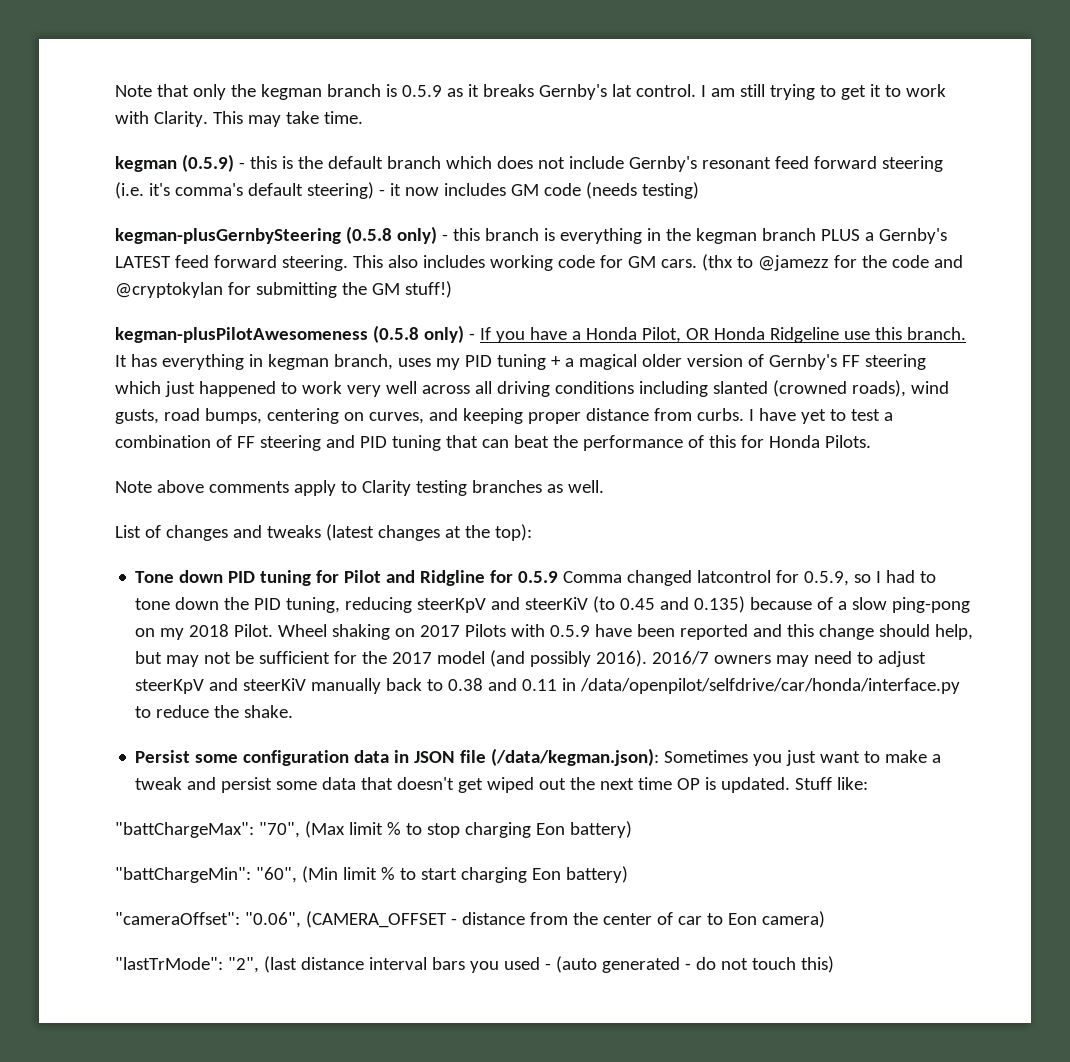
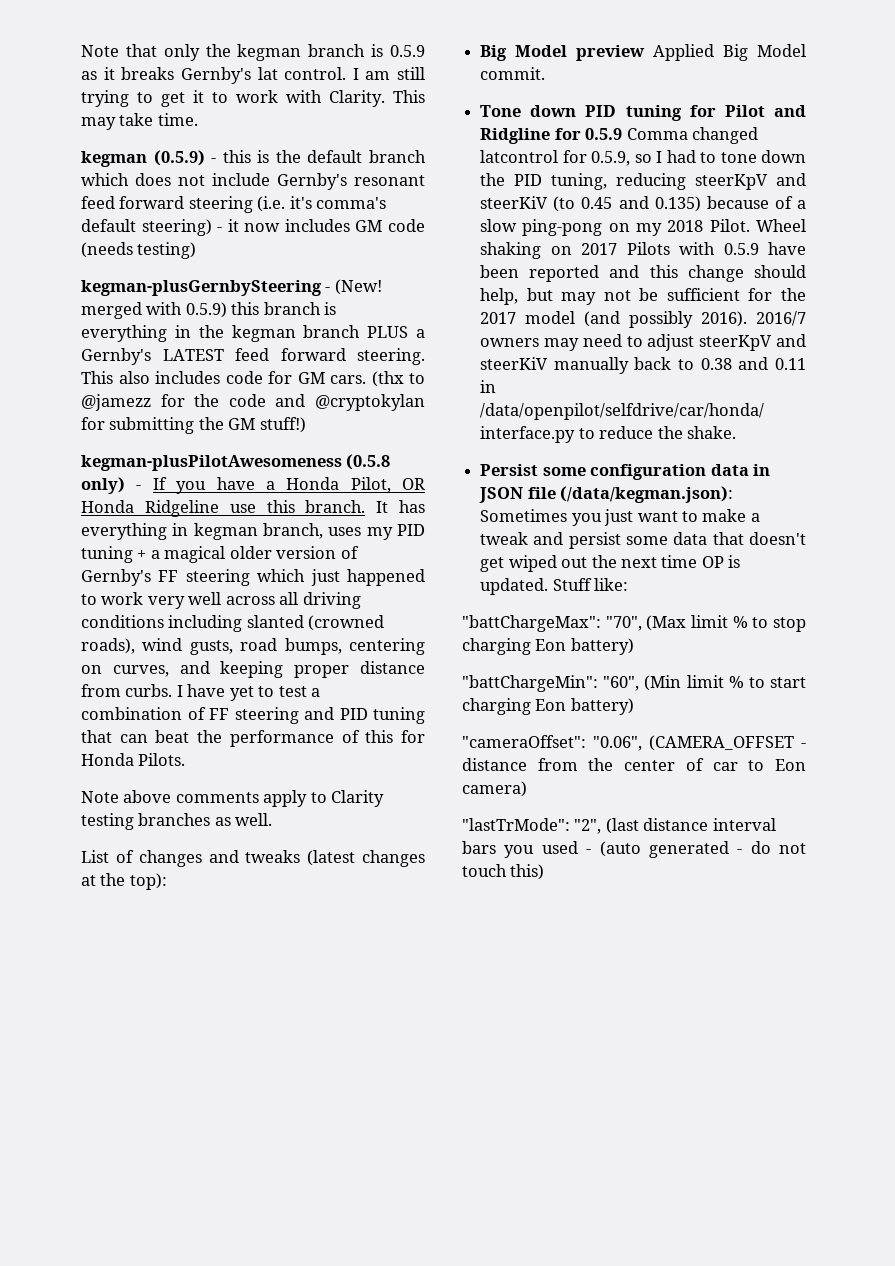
[345,226,448,244] (0.5.8 only) - -> [325,279,382,295] [81,302,227,319] - (New! merged with 0.5.9)
[489,255,553,271] working -> (220, 377) none
(532, 532) none -> [480,44,806,61] [480,67,546,80] // Big Model preview Applied Big Model commit.

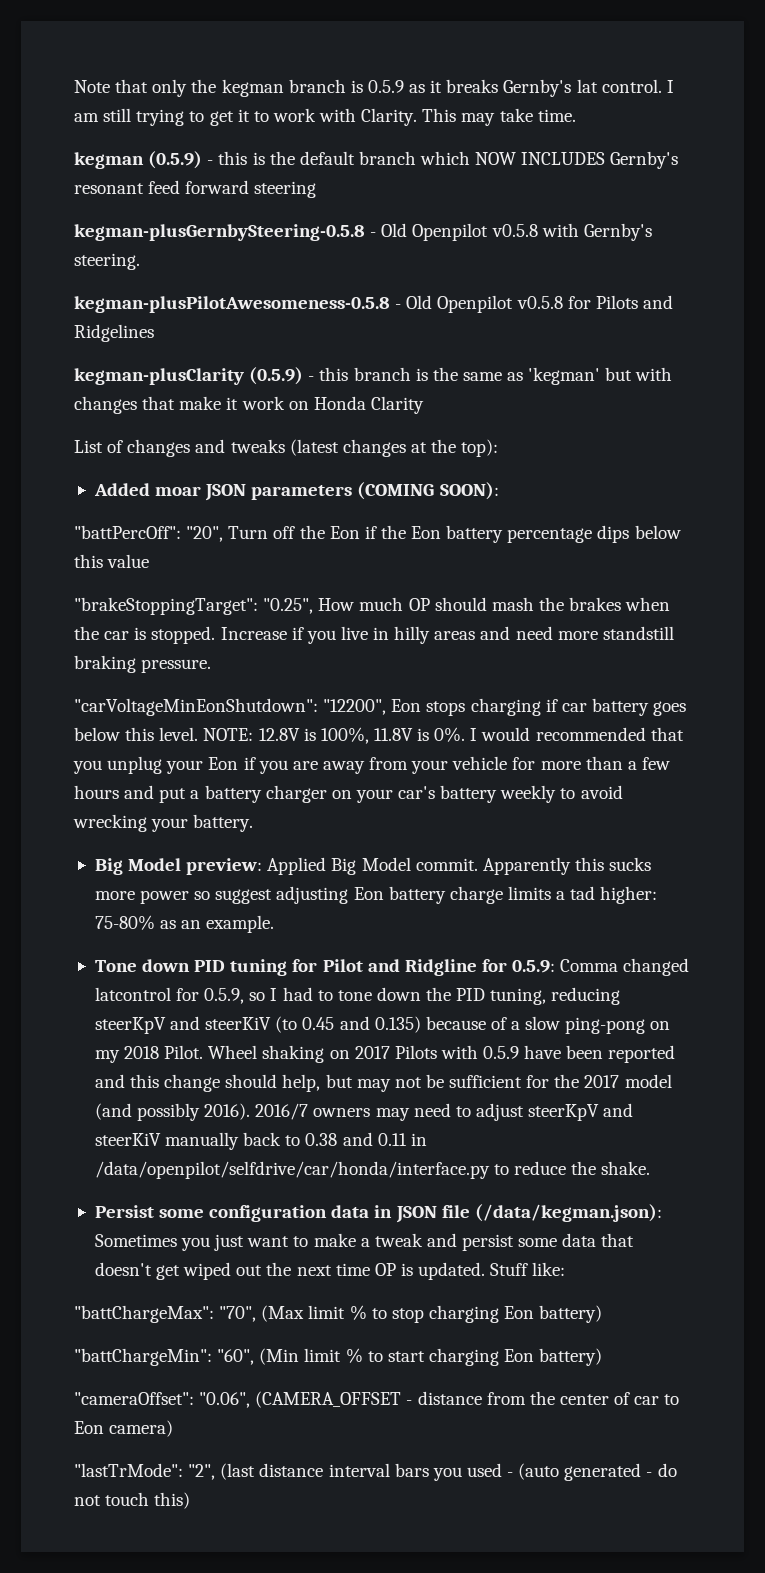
[135,173,270,186] does not include -> [475,152,606,165] NOW INCLUDES
[257,196,387,212] [81,219,425,236] [81,242,197,259] [81,279,382,296] [81,302,337,319] [81,325,425,342] [81,348,425,365] [81,371,425,387] [81,394,425,411] [81,417,306,434] [81,454,391,471] [81,477,425,494] [81,500,425,517] [81,523,425,540] [81,546,359,563] [81,569,425,586] [81,592,361,609] [81,615,385,632] [81,638,425,655] [81,661,426,678] [81,684,321,701] [81,707,425,724] [81,730,425,747] [81,753,186,766] [81,790,385,807] [81,813,273,830] (i.e. it's comma's default steering) - it now includes GM code (needs testing) // kegman-plusGernbySteering - (New! merged with 0.5.9) this branch is everything in the kegman branch PLUS a Gernby's LATEST feed forward steering. This also includes code for GM cars. (thx to @jamezz for the code and @cryptokylan for submitting the GM stuff!) // kegman-plusPilotAwesomeness (0.5.8 only) - If you have a Honda Pilot, OR Honda Ridgeline use this branch. It has everything in kegman branch, uses my PID tuning + a magical older version of Gernby's FF steering which just happened to work very well across all driving conditions including slanted (crowned roads), wind gusts, road bumps, centering on curves, and keeping proper distance from curbs. I have yet to test a combination of FF steering and PID tuning that can beat the performance of this for Honda Pilots. // Note above comments apply to Clarity testing branches as well. -> [74,223,652,241] [74,253,140,270] [74,295,673,313] [74,324,154,342] [74,367,673,385] [74,396,424,414] // kegman-plusGernbySteering-0.5.8 - Old Openpilot v0.5.8 with Gernby's steering. // kegman-plusPilotAwesomeness-0.5.8 - Old Openpilot v0.5.8 for Pilots and Ridgelines // kegman-plusClarity (0.5.9) - this branch is the same as 'kegman' but with changes that make it work on Honda Clarity
[480,45,646,61] // Big Model preview -> [93,482,499,501] [74,525,681,543] [74,554,150,568] [74,597,671,615] [74,626,674,644] [74,655,212,673] [74,698,687,716] [74,727,684,744] [73,756,670,774] [74,785,623,803] [73,814,254,832] [94,858,263,875] // Added moar JSON parameters (COMING SOON): // "battPercOff": "20", Turn off the Eon if the Eon battery percentage dips below this value // "brakeStoppingTarget": "0.25", How much OP should mash the brakes when the car is stopped. Increase if you live in hilly areas and need more standstill braking pressure. // "carVoltageMinEonShutdown": "12200", Eon stops charging if car battery goes below this level. NOTE: 12.8V is 100%, 11.8V is 0%. I would recommended that you unplug your Eon if you are away from your vehicle for more than a few hours and put a battery charger on your car's battery weekly to avoid wrecking your battery. // Big Model preview:
(546, 73) none -> [482,857,652,875] [94,886,658,904] [94,915,275,933] Apparently this sucks more power so suggest adjusting Eon battery charge limits a tad higher: 75-80% as an example.
[585,128,623,140] 0.5.9 -> [512,960,556,973] 0.5.9:

